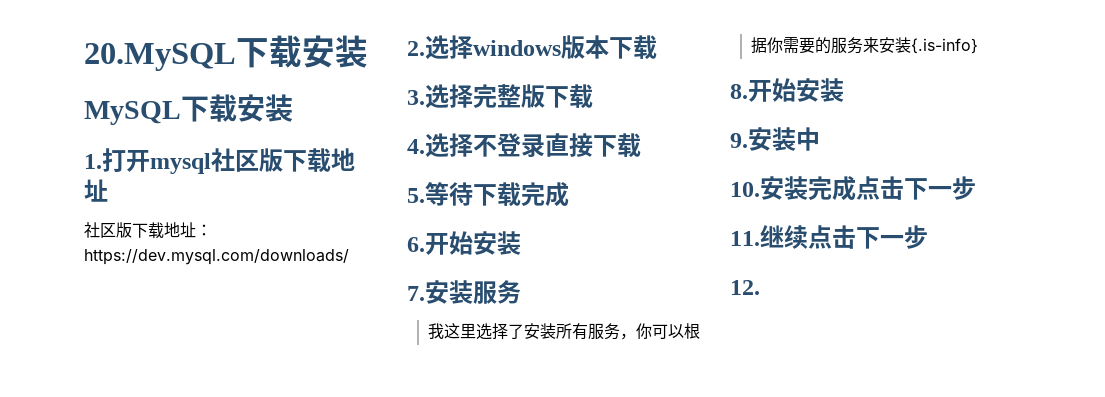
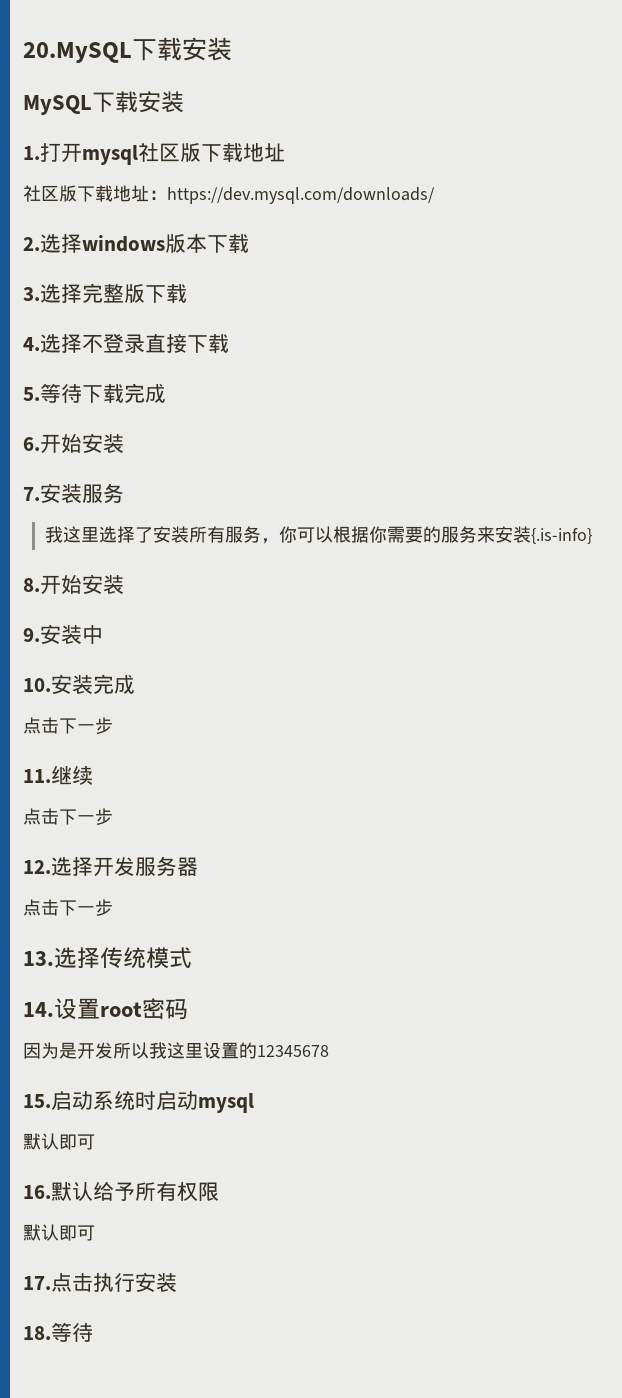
(856, 188) none -> (135, 684) //
(808, 237) none -> (93, 775) //
(760, 287) none -> [51,856,198,877] [23,899,113,916] [23,947,192,969] [23,998,188,1020] [23,1042,329,1059] [23,1090,254,1113] [23,1133,95,1150] [23,1181,219,1202] [23,1224,95,1241] [23,1272,177,1292] [23,1322,93,1342] 选择开发服务器 // 点击下一步 // 13.选择传统模式 // 14.设置root密码 // 因为是开发所以我这里设置的12345678 // 15.启动系统时启动mysql // 默认即可 // 16.默认给予所有权限 // 默认即可 // 17.点击执行安装 // 18.等待

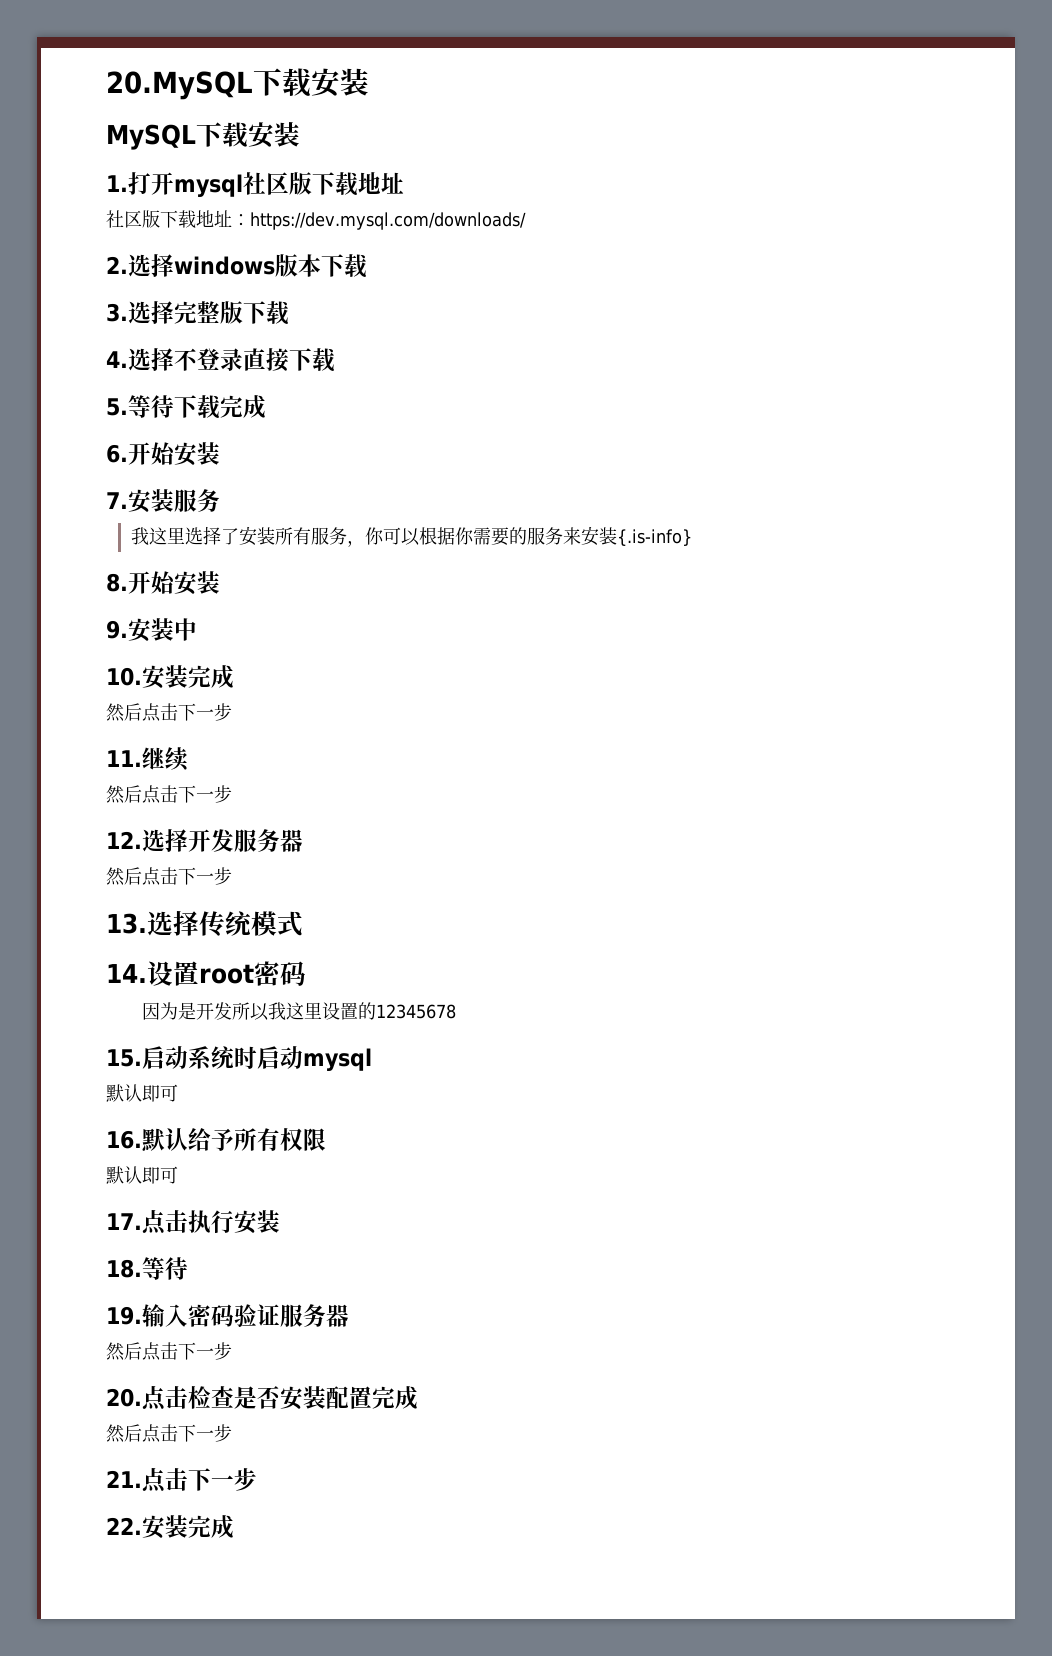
(135, 684) none -> [106,703,142,722] 然后
(93, 775) none -> [106,785,142,804] 然后
(198, 866) none -> [106,867,142,886] 然后
(93, 1332) none -> [106,1304,349,1327] [106,1342,232,1361] [106,1386,418,1411] [106,1424,232,1443] [106,1468,257,1493] [106,1515,234,1539] // 19.输入密码验证服务器 // 然后点击下一步 // 20.点击检查是否安装配置完成 // 然后点击下一步 // 21.点击下一步 // 22.安装完成

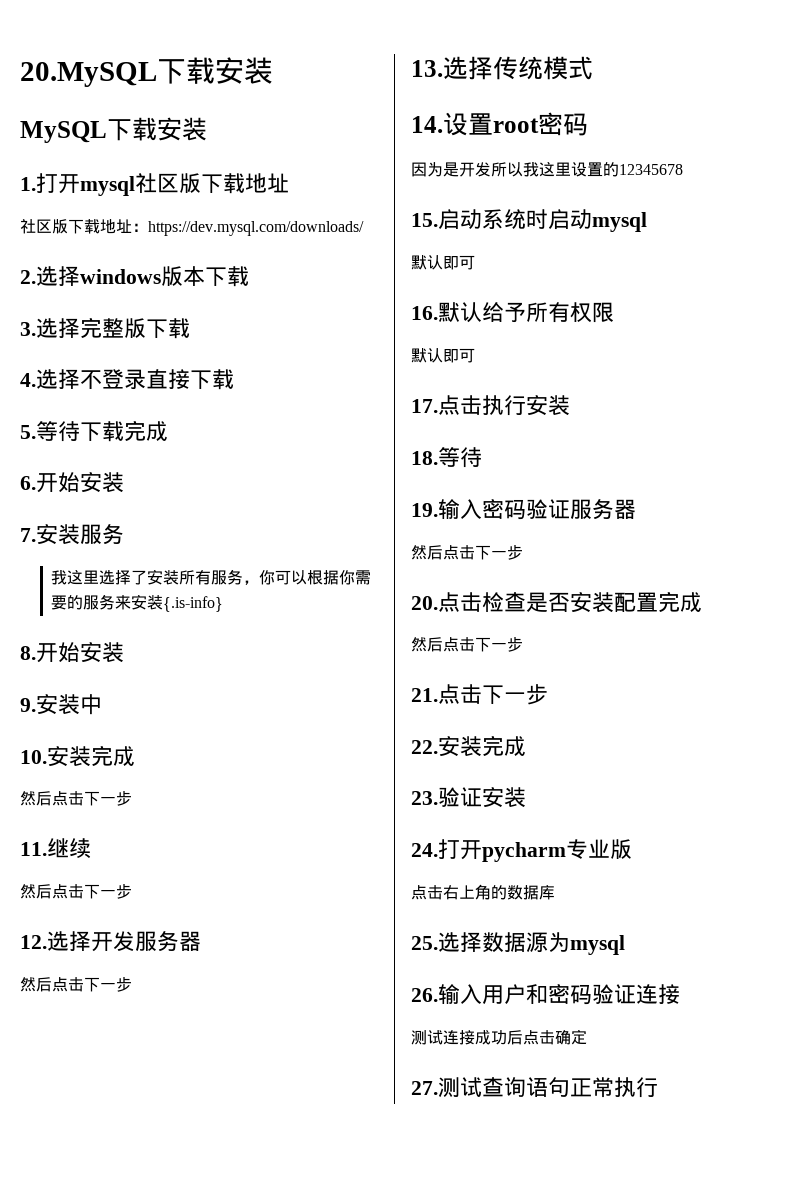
(234, 1527) none -> [411,787,526,808] [411,839,632,862] [411,884,555,900] [411,932,625,955] [411,984,680,1005] [411,1029,587,1045] [411,1077,658,1098] // 23.验证安装 // 24.打开pycharm专业版 // 点击右上角的数据库 // 25.选择数据源为mysql // 26.输入用户和密码验证连接 // 测试连接成功后点击确定 // 27.测试查询语句正常执行

